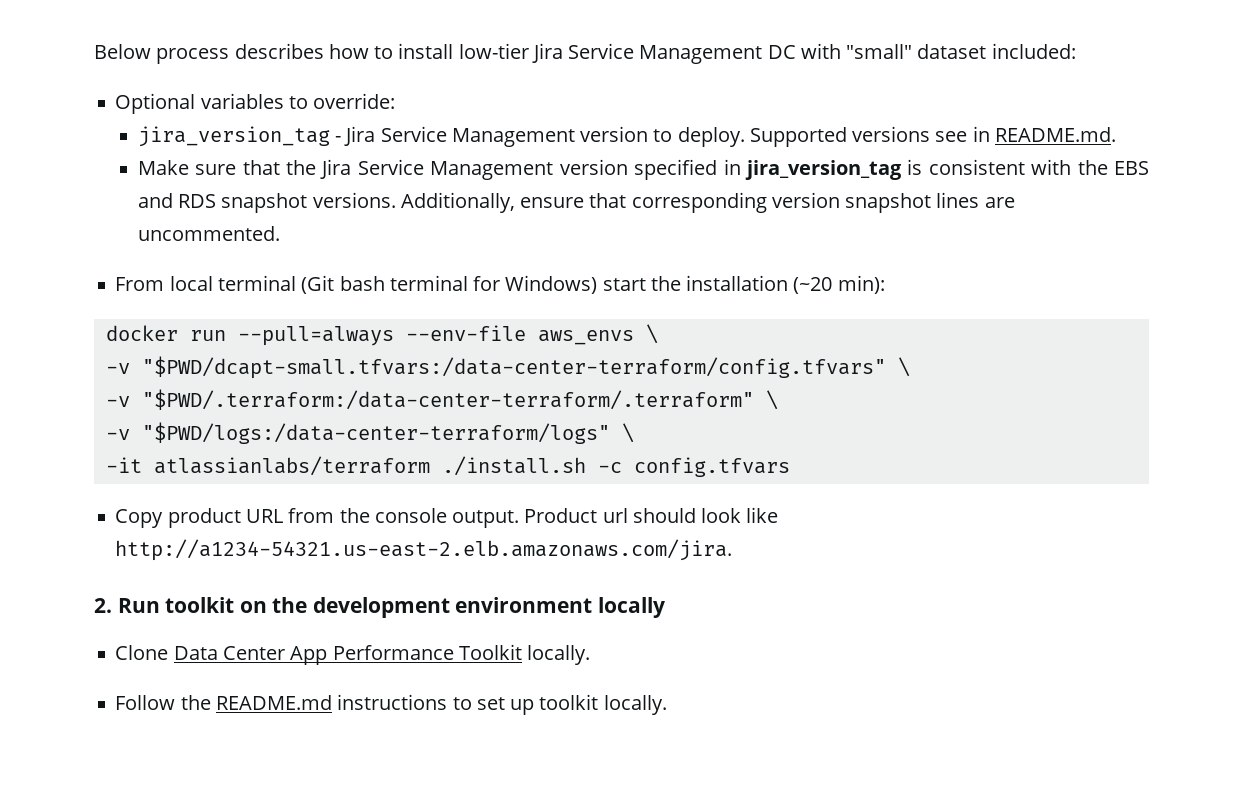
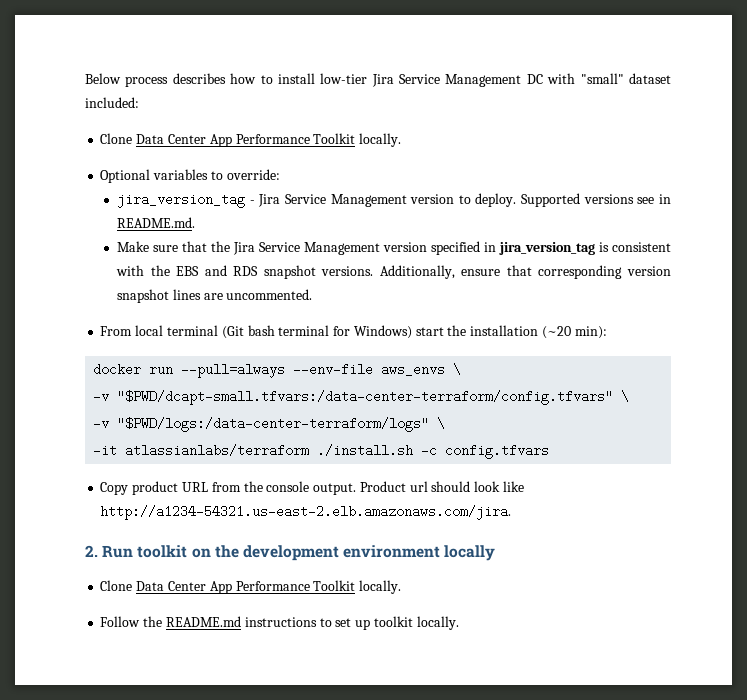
(1076, 51) none -> [100,133,402,147] // Clone Data Center App Performance Toolkit locally.
[105,389,778,410] // -v "$PWD/.terraform:/data-center-terraform/.terraform" \ -> (630, 396) none

